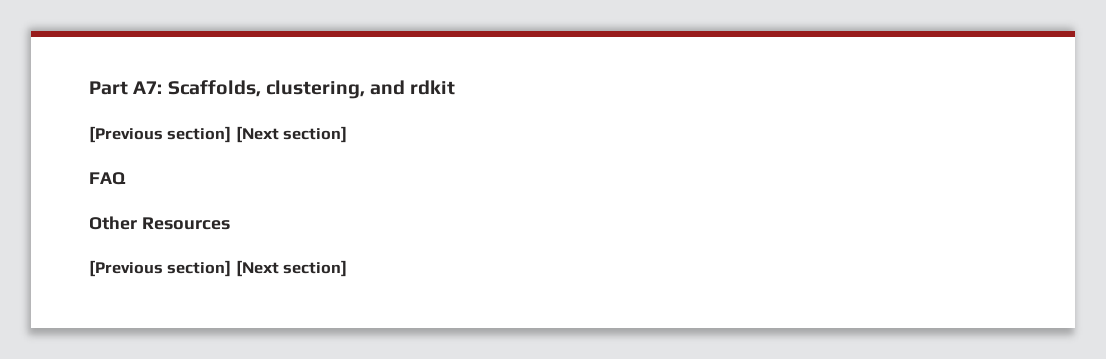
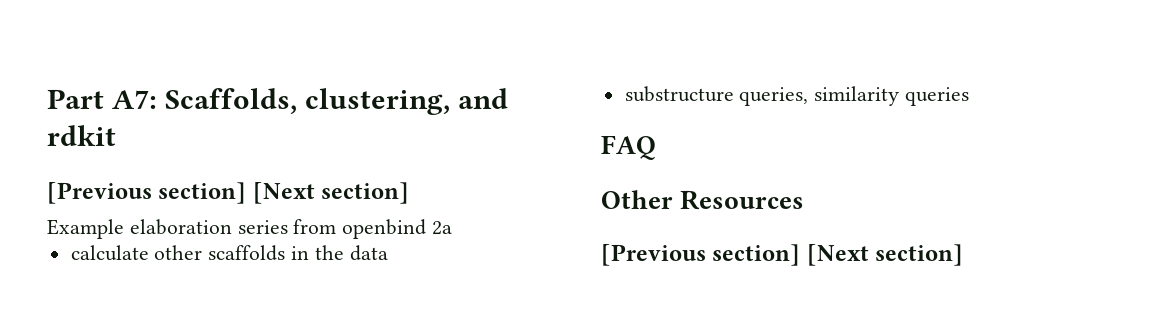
(348, 134) none -> [47,219,453,239] [70,245,388,261] [624,86,970,106] // Example elaboration series from openbind 2a // calculate other scaffolds in the data // substructure queries, similarity queries

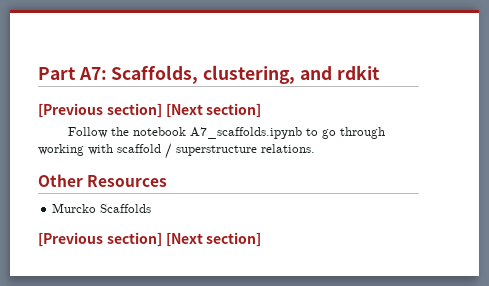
[47,219,453,239] [70,245,388,261] [624,86,970,106] [601,135,656,160] Example elaboration series from openbind 2a // calculate other scaffolds in the data // substructure queries, similarity queries // FAQ -> [67,127,385,139] [38,143,315,159] Follow the notebook A7_scaffolds.ipynb to go through working with scaffold / superstructure relations.
(805, 200) none -> [52,203,152,213] // Murcko Scaffolds

